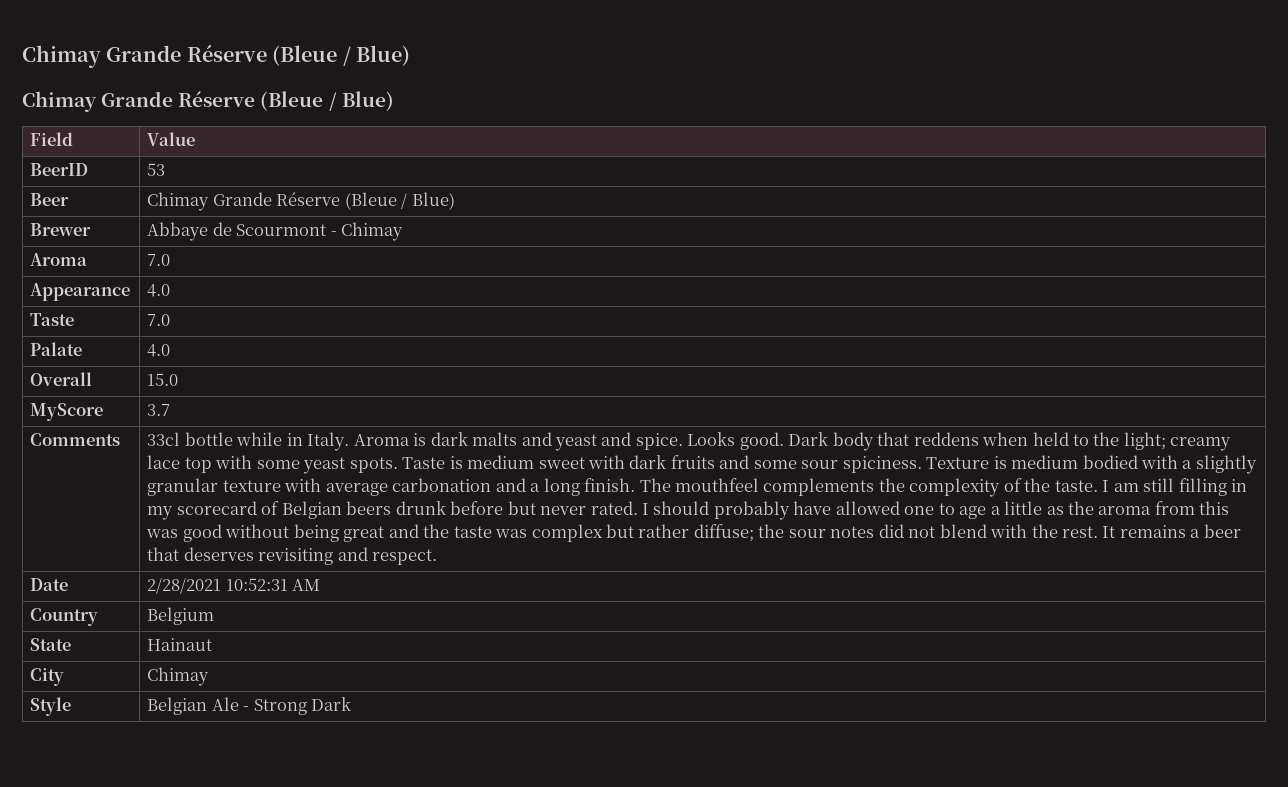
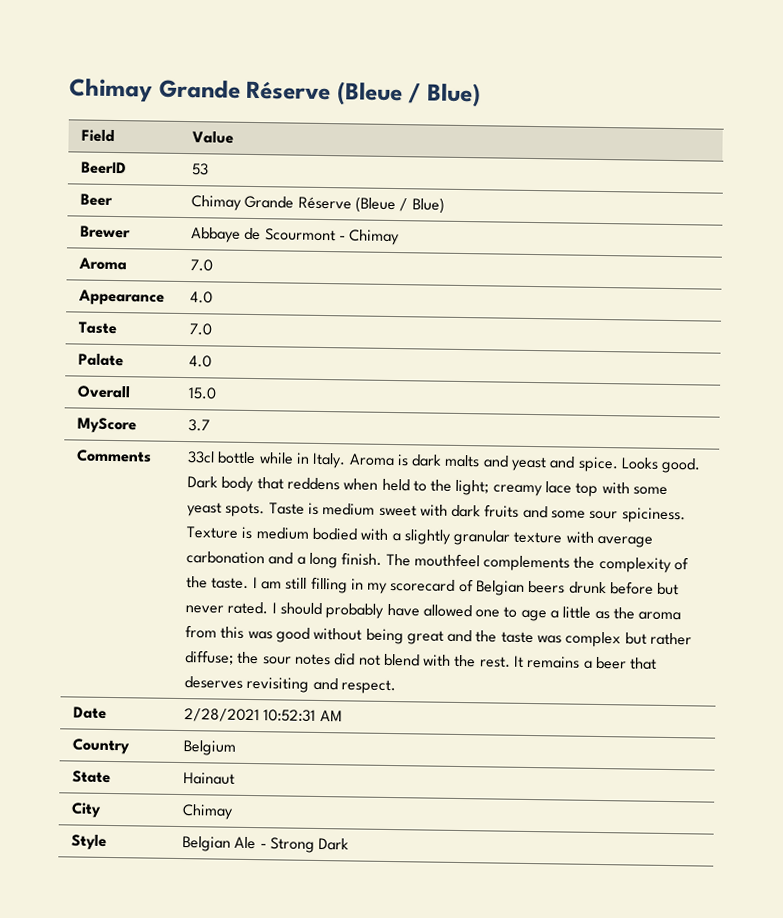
[22,44,410,68] [22,91,394,112] Chimay Grande Réserve (Bleue / Blue) // Chimay Grande Réserve (Bleue / Blue) -> [69,78,482,108] Chimay Grande Réserve (Bleue / Blue)

